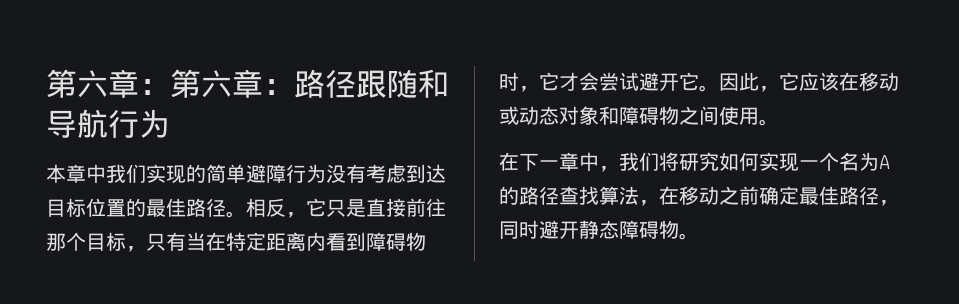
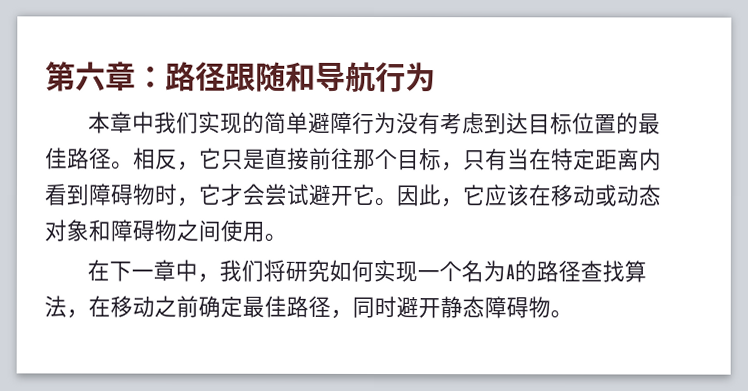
[46,69,294,98] 第六章：第六章： -> [45,61,166,92] 第六章：

